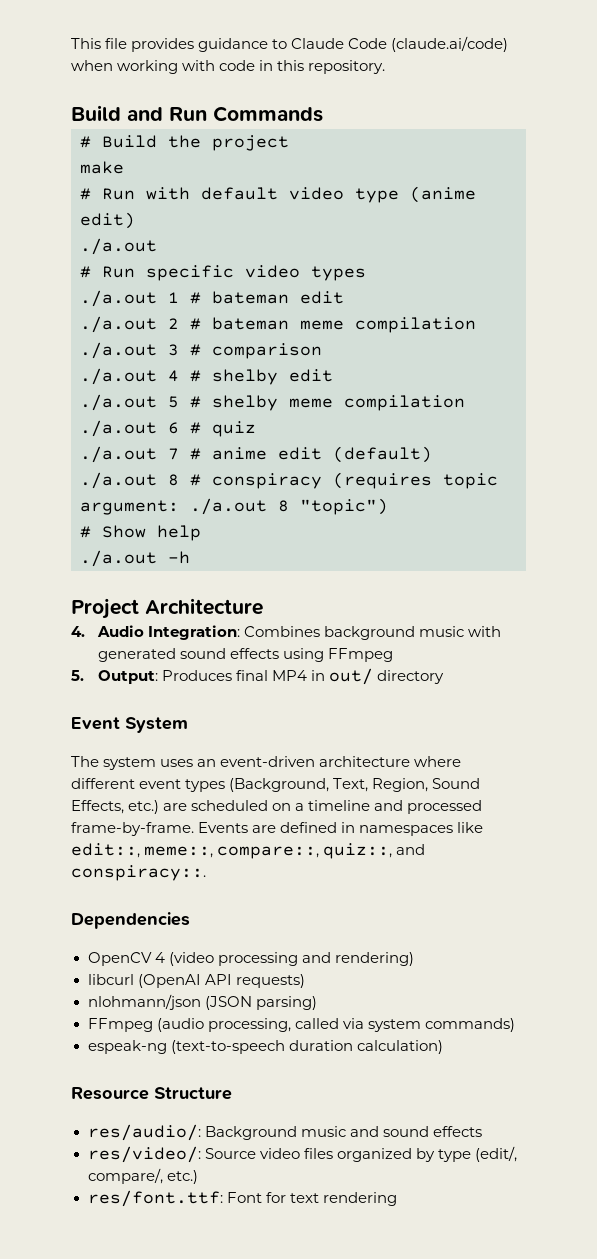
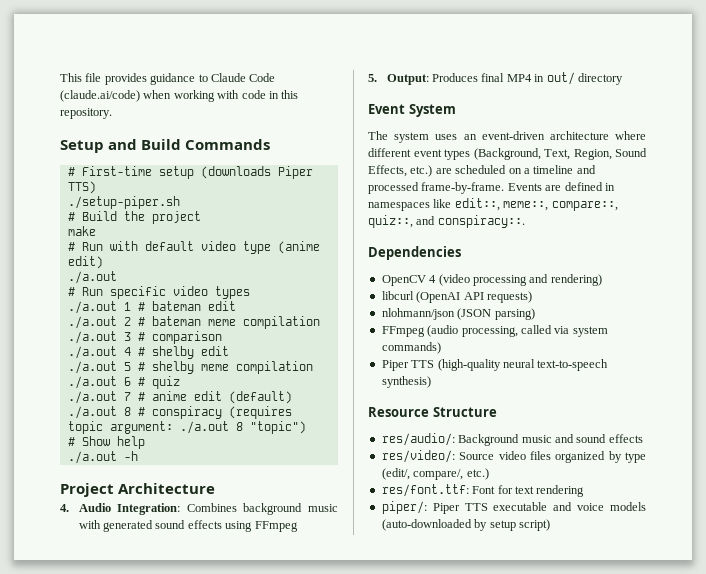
[71,105,323,122] Build and Run Commands -> [60,139,271,153] [67,166,313,179] [67,181,96,194] [67,196,180,209] Setup and Build Commands // # First-time setup (downloads Piper TTS) // ./setup-piper.sh
[87,1040,443,1054] espeak-ng (text-to-speech duration calculation) -> [381,359,609,371] [381,376,431,388] Piper TTS (high-quality neural text-to-speech synthesis)
(397, 1199) none -> [381,501,646,514] [381,519,550,531] // piper/: Piper TTS executable and voice models (auto-downloaded by setup script)

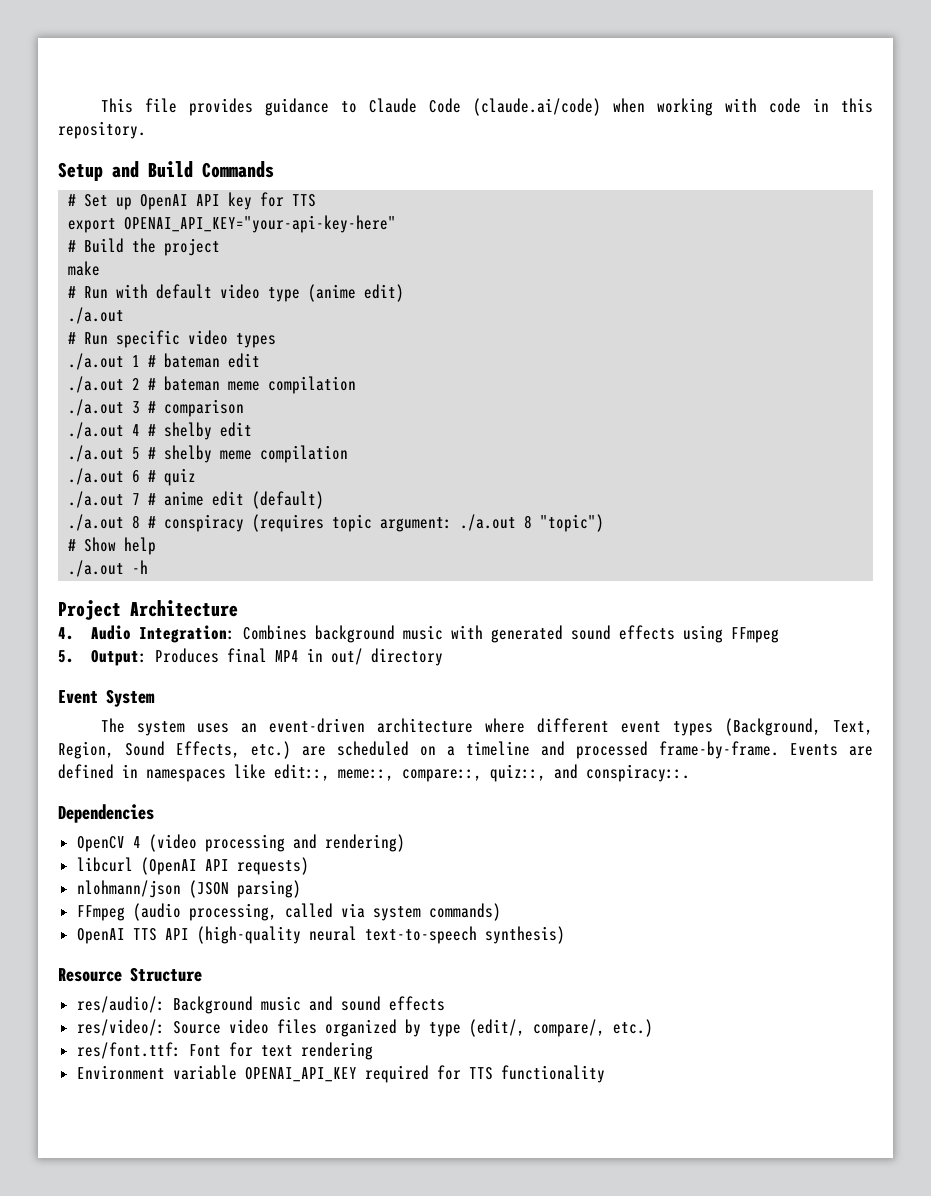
[81,166,313,179] [67,181,96,194] [67,196,180,209] First-time setup (downloads Piper TTS) // ./setup-piper.sh -> [84,192,317,210] [68,215,397,233] Set up OpenAI API key for TTS // export OPENAI_API_KEY="your-api-key-here"
[381,360,435,371] Piper TTS -> [76,928,189,944] OpenAI TTS API
[381,501,646,514] [381,519,550,531] piper/: Piper TTS executable and voice models (auto-downloaded by setup script) -> [76,1065,605,1083] Environment variable OPENAI_API_KEY required for TTS functionality

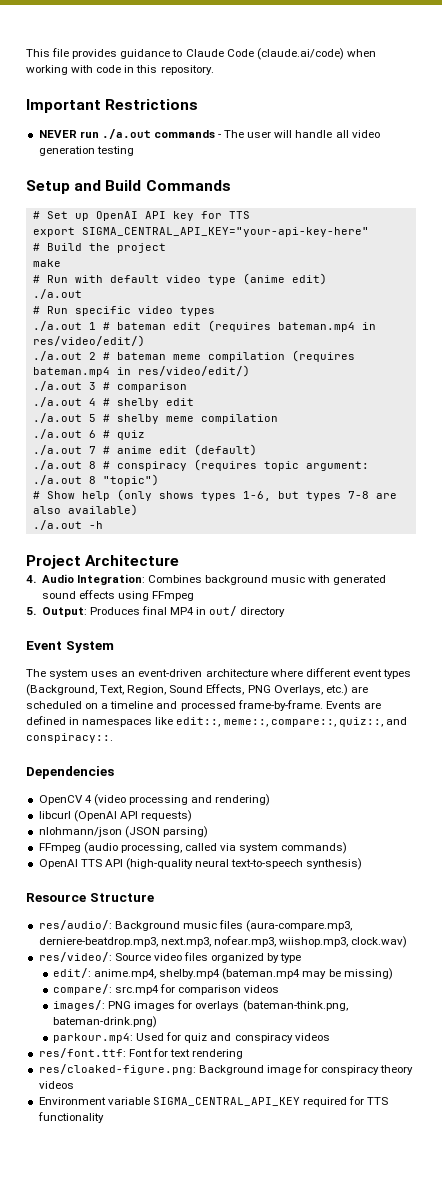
(146, 130) none -> [26,99,199,113] [38,129,380,139] [38,146,134,156] // Important Restrictions // NEVER run ./a.out commands - The user will handle all video generation testing
[124,215,397,233] OPENAI_API_KEY="your-api-key-here" -> [81,227,369,237] SIGMA_CENTRAL_API_KEY="your-api-key-here"
(261, 360) none -> [207,320,376,332] [32,335,145,347] (requires bateman.mp4 in res/video/edit/)
(357, 385) none -> [291,350,355,362] [32,365,250,377] (requires bateman.mp4 in res/video/edit/)
(157, 546) none -> [116,489,397,501] [32,504,138,516] (only shows types 1-6, but types 7-8 are also available)
(240, 749) none -> [247,685,323,695] PNG Overlays,
[308,996,445,1011] and sound effects -> [218,920,353,932] [38,936,408,948] files (aura-compare.mp3, derniere-beatdrop.mp3, next.mp3, nofear.mp3, wiishop.mp3, clock.wav)
[468,1019,653,1037] (edit/, compare/, etc.) -> [53,968,393,980] [53,984,280,995] [53,1000,348,1012] [53,1016,158,1028] [53,1032,330,1043] // edit/: anime.mp4, shelby.mp4 (bateman.mp4 may be missing) // compare/: src.mp4 for comparison videos // images/: PNG images for overlays (bateman-think.png, bateman-drink.png) // parkour.mp4: Used for quiz and conspiracy videos
(373, 1051) none -> [38,1064,414,1075] [38,1081,74,1089] // res/cloaked-figure.png: Background image for conspiracy theory videos
[244,1067,357,1082] OPENAI_API_KEY -> [152,1097,300,1106] SIGMA_CENTRAL_API_KEY

